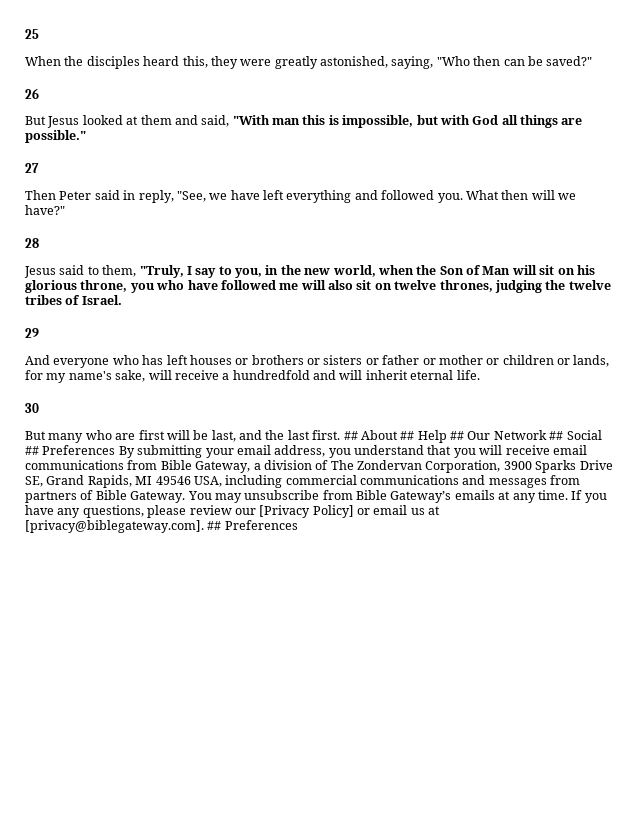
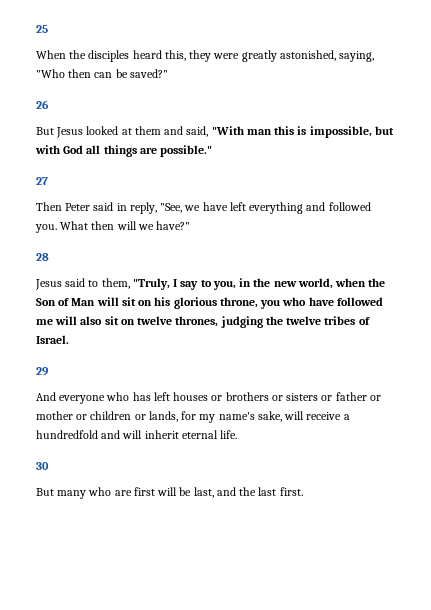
[343,430,602,443] [25,445,587,458] [25,460,613,473] [25,475,581,488] [25,490,607,503] [25,505,441,518] [25,520,298,533] ## About ## Help ## Our Network ## Social ## Preferences By submitting your email address, you understand that you will receive email communications from Bible Gateway, a division of The Zondervan Corporation, 3900 Sparks Drive SE, Grand Rapids, MI 49546 USA, including commercial communications and messages from partners of Bible Gateway. You may unsubscribe from Bible Gateway’s emails at any time. If you have any questions, please review our [Privacy Policy] or email us at [privacy@biblegateway.com]. ## Preferences -> (303, 491) none

